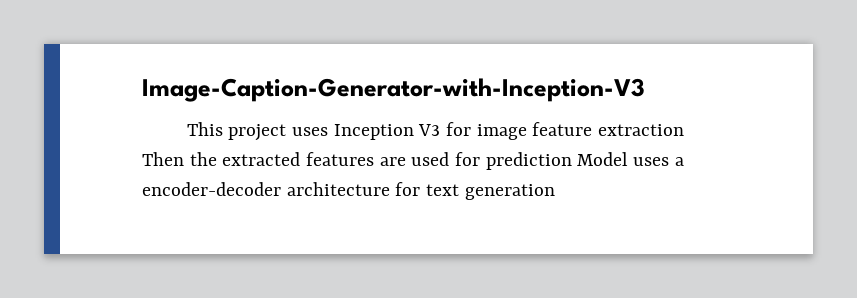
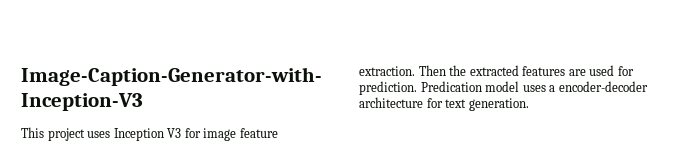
[598,124,685,136] extraction -> [359,66,415,76] extraction.
[485,152,629,170] prediction Model -> [359,81,520,95] prediction. Predication model
[464,184,555,200] generation -> [468,98,529,111] generation.

